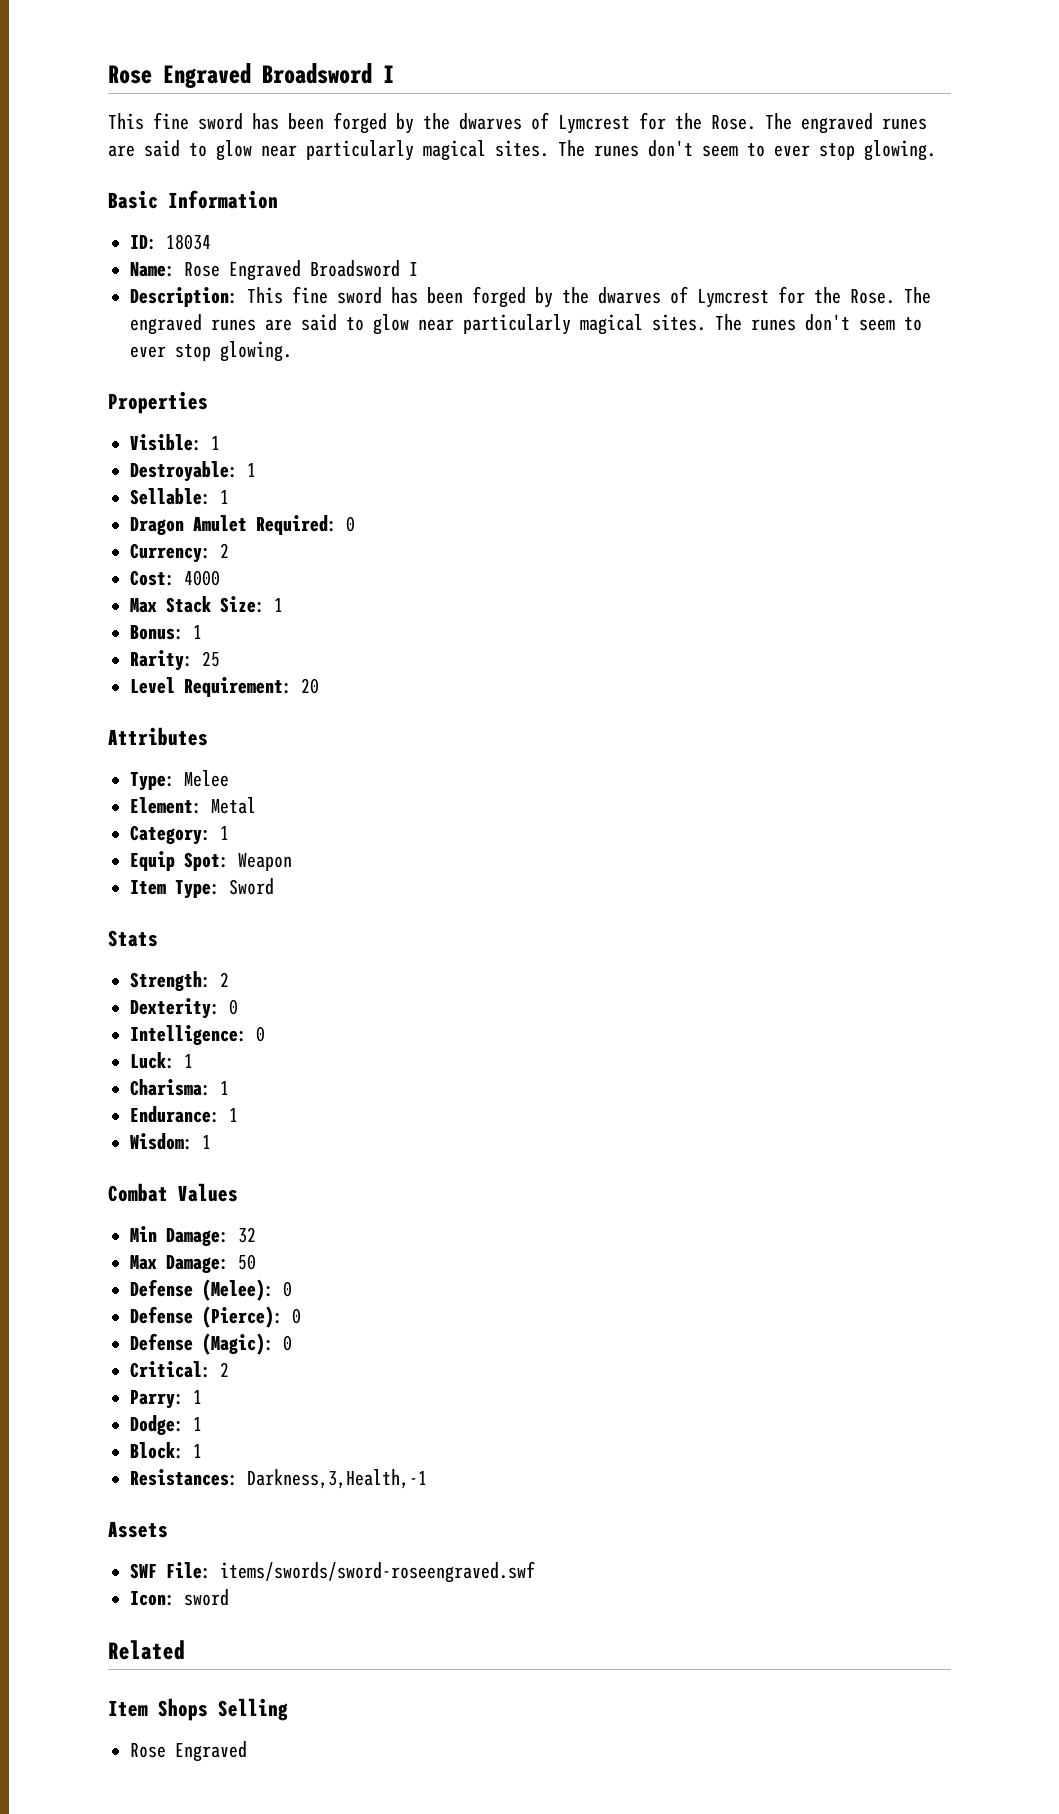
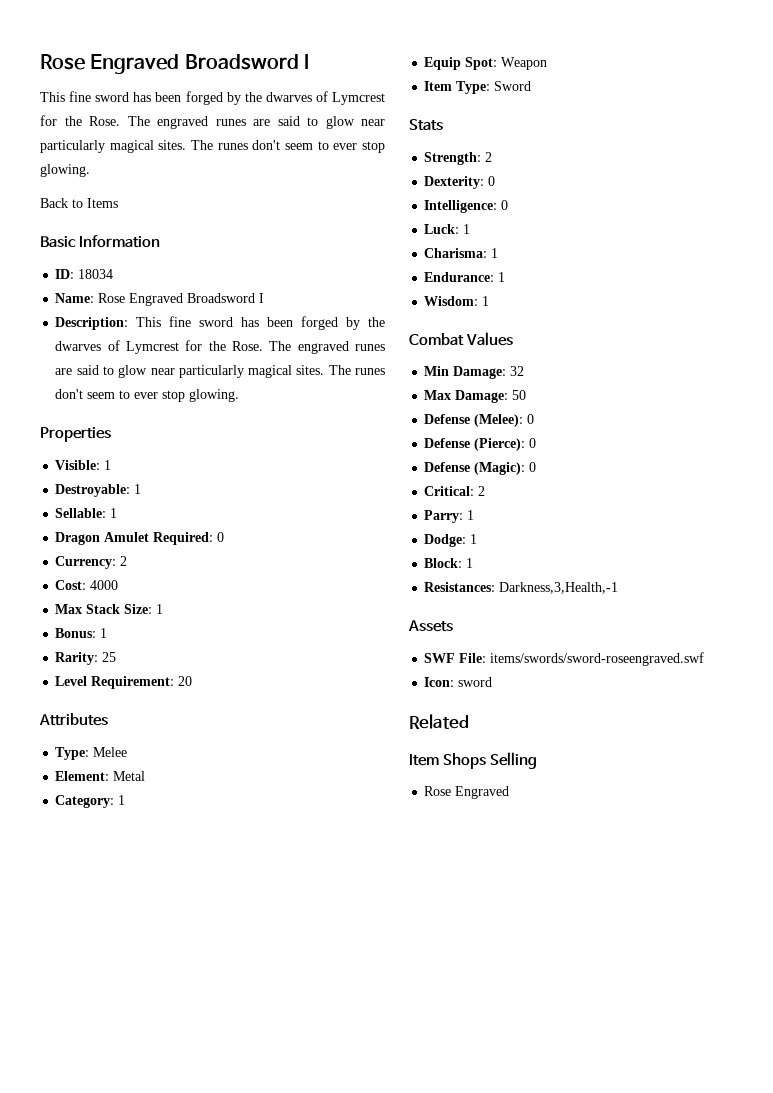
(936, 150) none -> [40,198,118,208] // Back to Items

